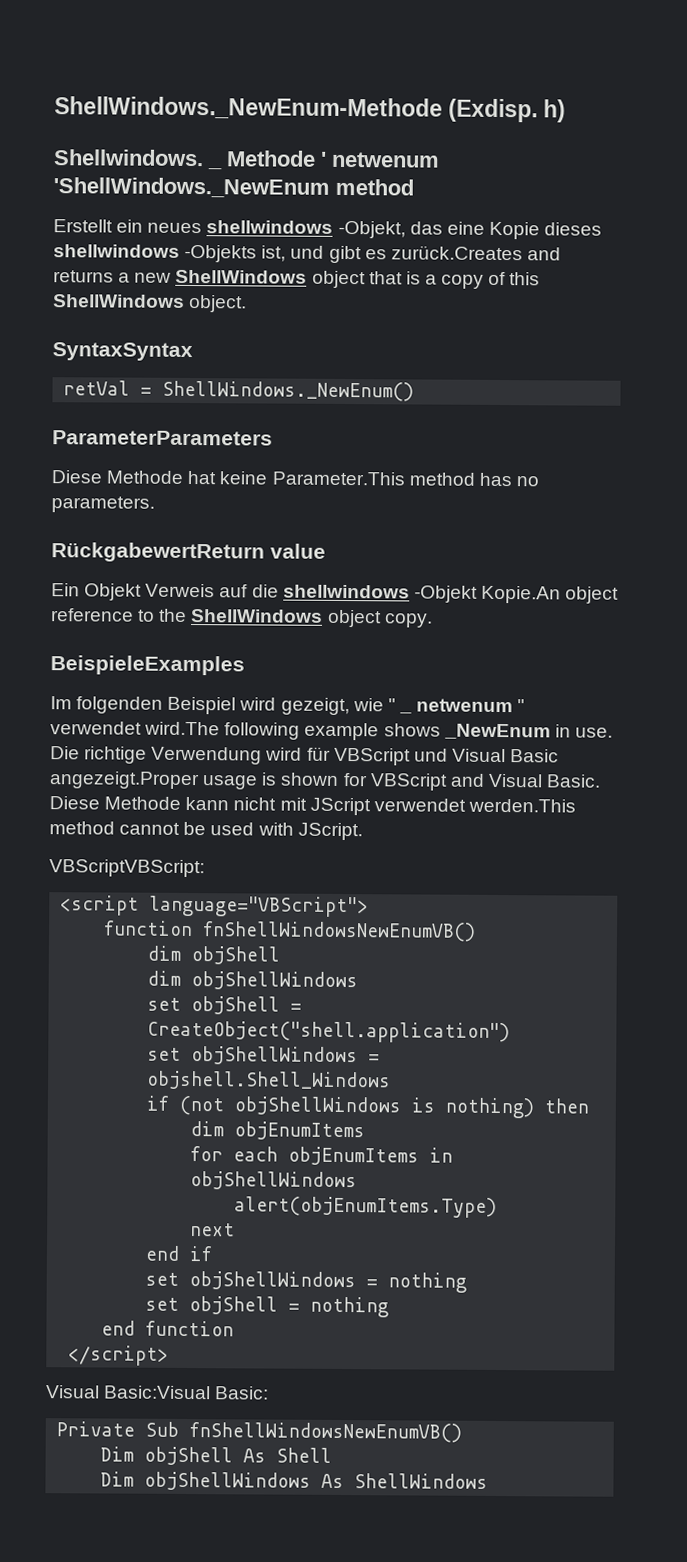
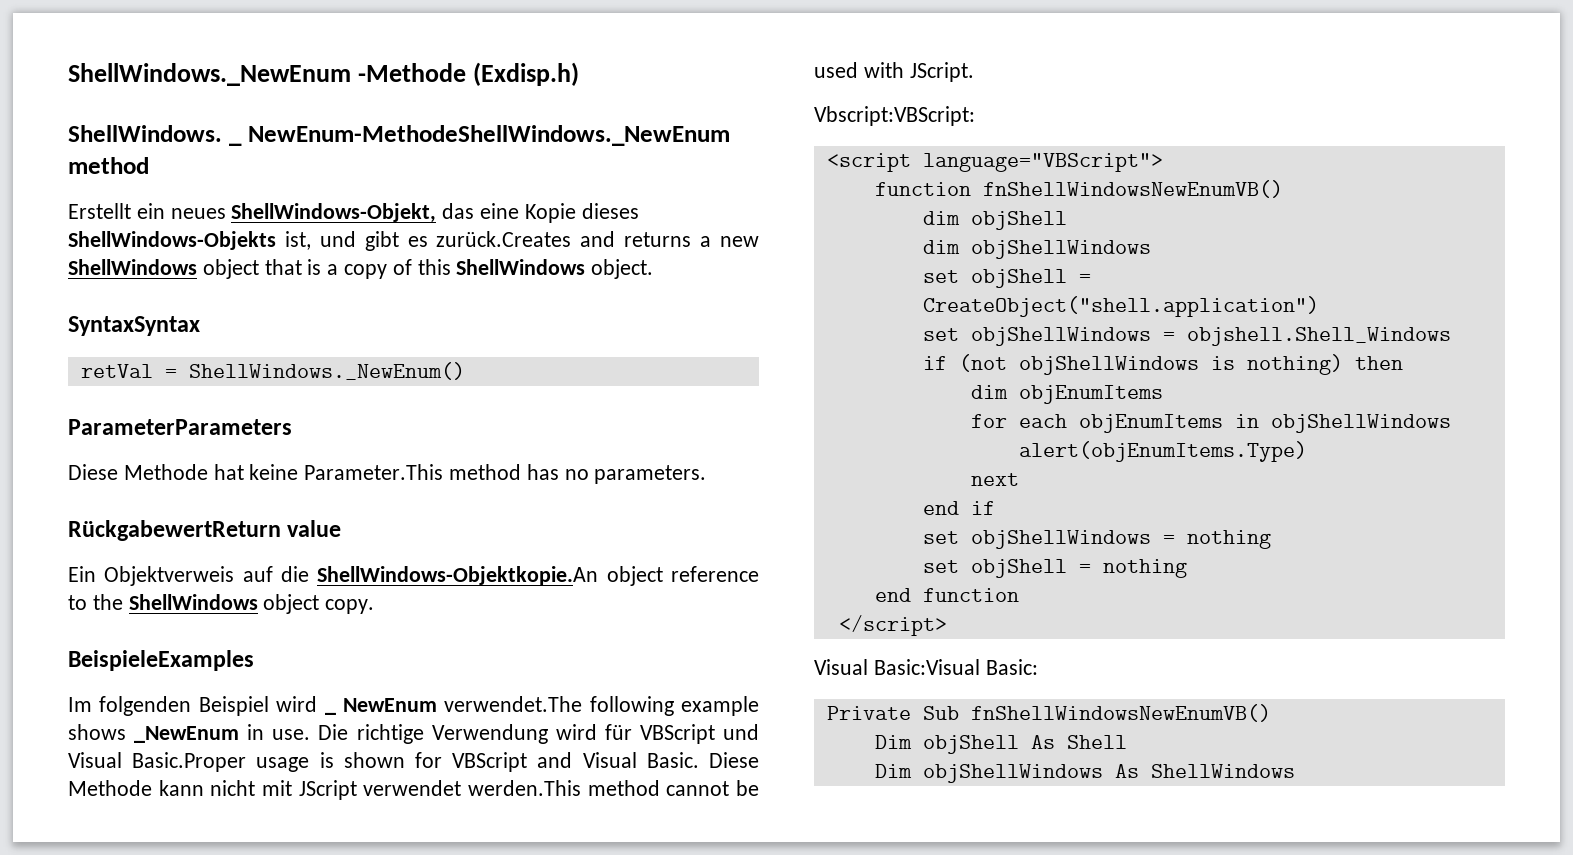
[54,96,567,123] [53,149,440,170] [53,177,330,198] ShellWindows._NewEnum-Methode (Exdisp. h) // Shellwindows. _ Methode ' netwenum 'ShellWindows._NewEnum -> [68,62,580,86] [68,125,222,142] [228,125,730,146] ShellWindows._NewEnum -Methode (Exdisp.h) // ShellWindows. _ NewEnum-MethodeShellWindows._NewEnum
[206,220,406,239] shellwindows -Objekt, -> [231,203,437,223] ShellWindows-Objekt,
[53,244,258,263] shellwindows -Objekts -> [68,231,276,250] ShellWindows-Objekts
[84,583,561,604] Objekt Verweis auf die shellwindows -Objekt Kopie.An -> [104,566,599,586] Objektverweis auf die ShellWindows-Objektkopie.An
[280,697,526,716] [50,721,221,736] gezeigt, wie " _ netwenum " verwendet wird.The -> [324,712,336,715] [342,696,583,712] _ NewEnum verwendet.The
[510,749,560,763] [49,771,200,790] Basic angezeigt.Proper -> [132,752,247,772] Basic.Proper
[49,859,205,878] VBScriptVBScript: -> [814,106,975,126] Vbscript:VBScript:

